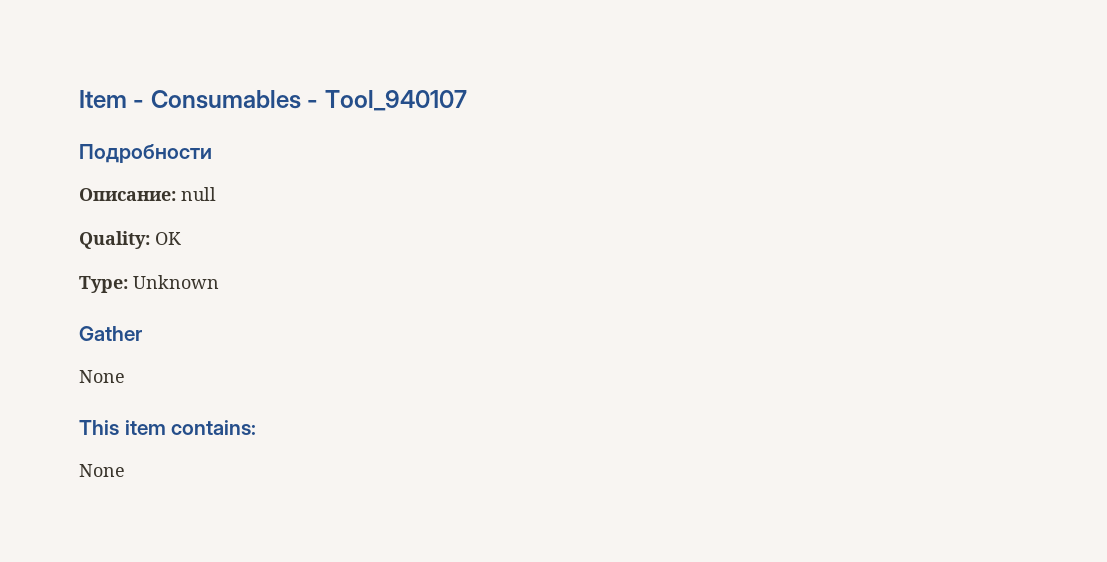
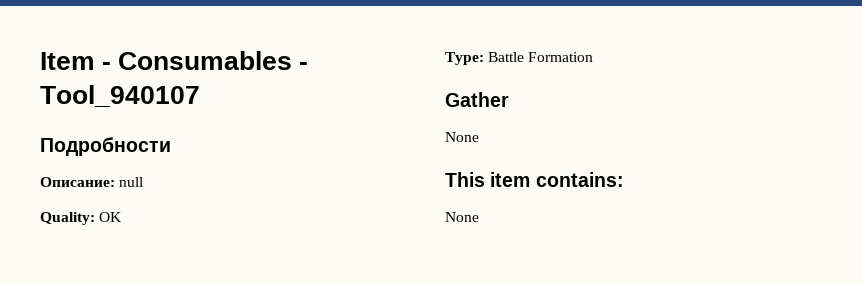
[133,275,219,289] Unknown -> [488,52,594,62] Battle Formation

